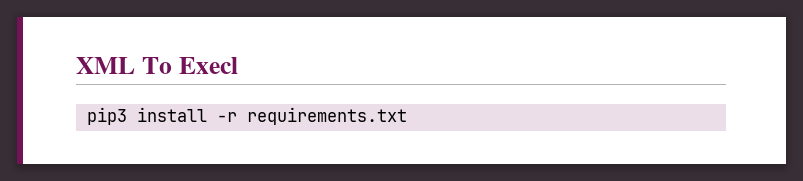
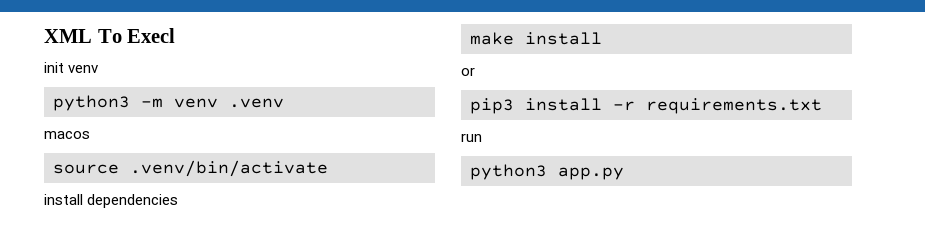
(238, 65) none -> [44,62,99,73] [53,95,284,111] [44,131,90,139] [53,160,328,177] [44,194,179,208] [470,32,602,45] [461,68,475,76] // init venv // python3 -m venv .venv // macos // source .venv/bin/activate // install dependencies // make install // or
(407, 116) none -> [461,134,482,142] [470,164,624,180] // run // python3 app.py

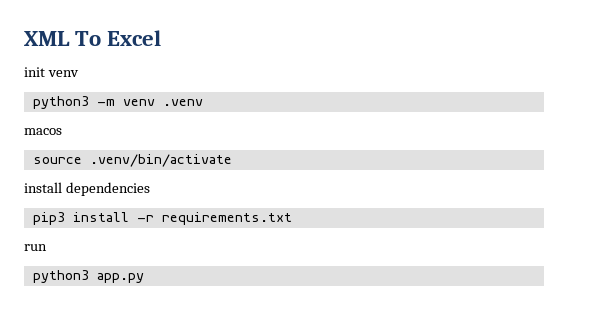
[127,28,176,43] Execl -> [107,30,162,46] Excel
[470,32,602,45] [461,68,475,76] // make install // or -> (150, 189) none

